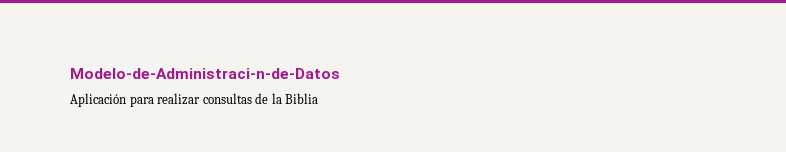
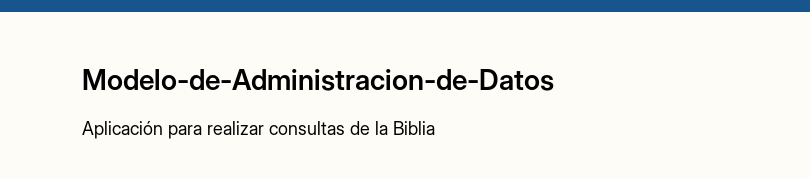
[70,68,340,79] Modelo-de-Administraci-n-de-Datos -> [82,69,554,91] Modelo-de-Administracion-de-Datos

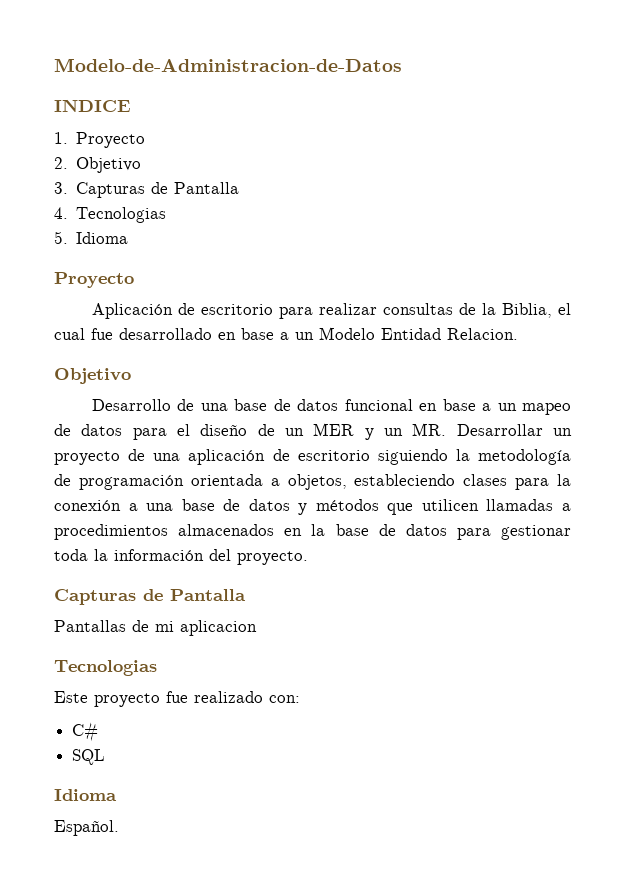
(554, 80) none -> [54,99,131,112] [54,132,146,148] [54,157,142,173] [54,182,240,198] [54,207,167,223] [54,231,129,244] [54,272,134,288] // INDICE // 1. Proyecto // 2. Objetivo // 3. Capturas de Pantalla // 4. Tecnologias // 5. Idioma // Proyecto
(163, 130) none -> [177,303,273,315] de escritorio
[393,121,435,135] Biblia -> [501,303,572,318] [54,327,518,340] [54,368,131,384] [91,399,571,415] [54,423,572,440] [54,449,571,465] [54,474,571,490] [54,499,571,515] [54,524,571,540] [54,549,308,565] [54,589,246,605] [54,620,257,636] [54,660,157,676] [54,691,300,707] [72,722,99,742] [72,749,106,765] [54,789,117,801] [54,820,119,836] Biblia, el cual fue desarrollado en base a un Modelo Entidad Relacion. // Objetivo // Desarrollo de una base de datos funcional en base a un mapeo de datos para el diseño de un MER y un MR. Desarrollar un proyecto de una aplicación de escritorio siguiendo la metodología de programación orientada a objetos, estableciendo clases para la conexión a una base de datos y métodos que utilicen llamadas a procedimientos almacenados en la base de datos para gestionar toda la información del proyecto. // Capturas de Pantalla // Pantallas de mi aplicacion // Tecnologias // Este proyecto fue realizado con: // C# // SQL // Idioma // Español.

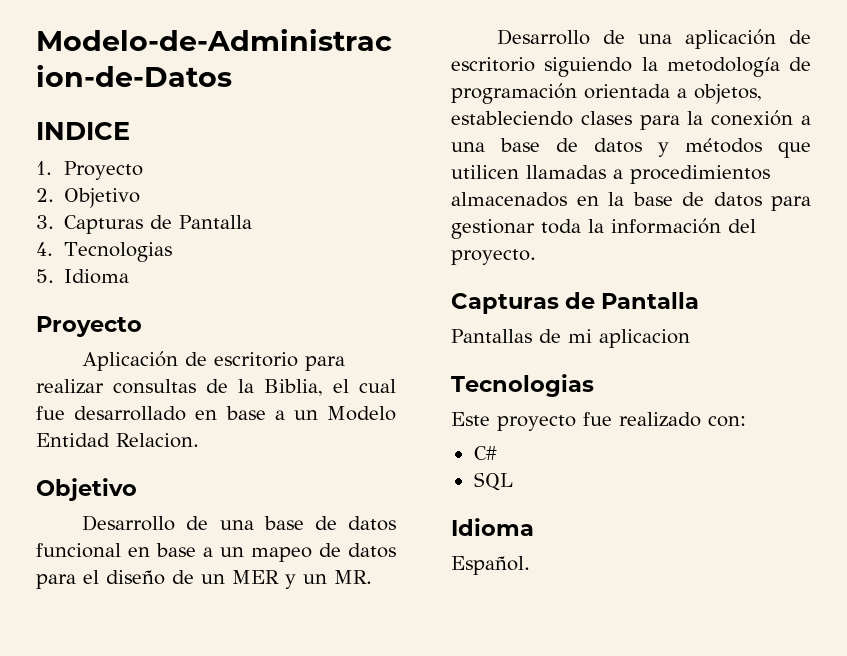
[456,424,572,436] [54,451,120,465] Desarrollar un proyecto -> [497,29,591,45] // Desarrollo

